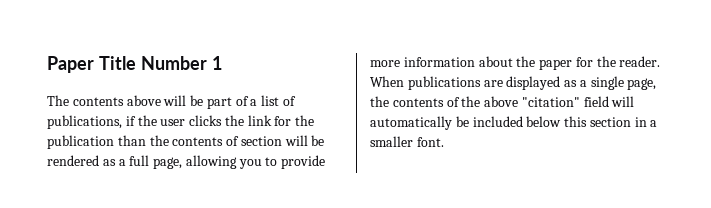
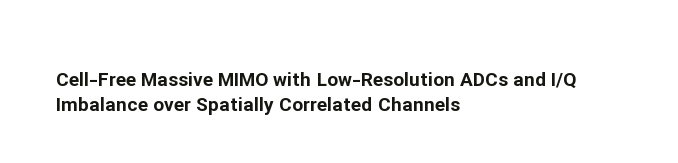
[47,56,222,73] [47,95,297,109] [47,115,315,129] [47,135,325,149] [47,155,326,169] [370,56,661,70] [370,76,657,90] [370,96,635,107] [370,116,658,130] [370,136,444,147] Paper Title Number 1 // The contents above will be part of a list of publications, if the user clicks the link for the publication than the contents of section will be rendered as a full page, allowing you to provide more information about the paper for the reader. When publications are displayed as a single page, the contents of the above "citation" field will automatically be included below this section in a smaller font. -> [56,72,576,89] [56,97,460,115] Cell-Free Massive MIMO with Low-Resolution ADCs and I/Q Imbalance over Spatially Correlated Channels

